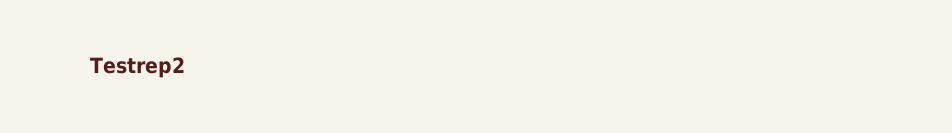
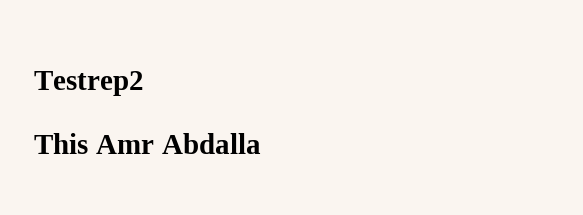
(185, 67) none -> [34,133,261,154] // This Amr Abdalla

